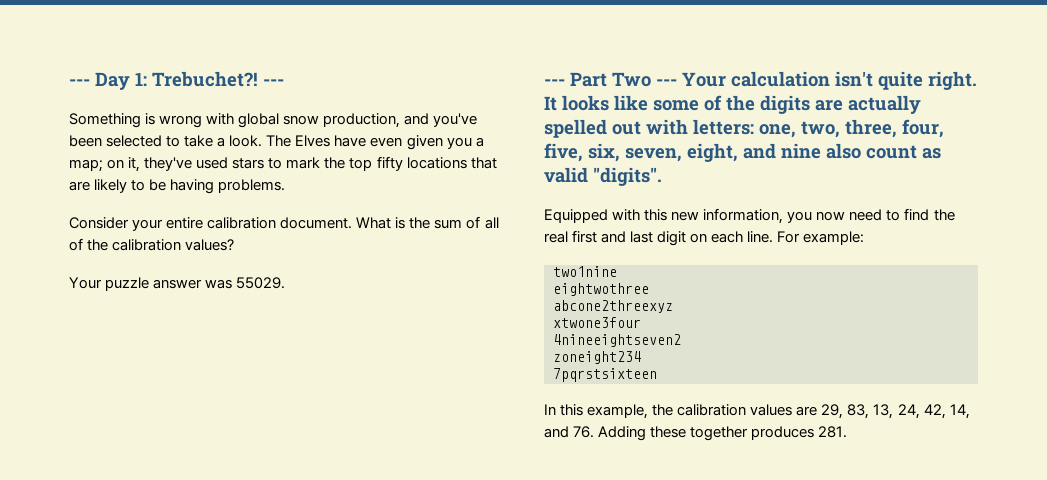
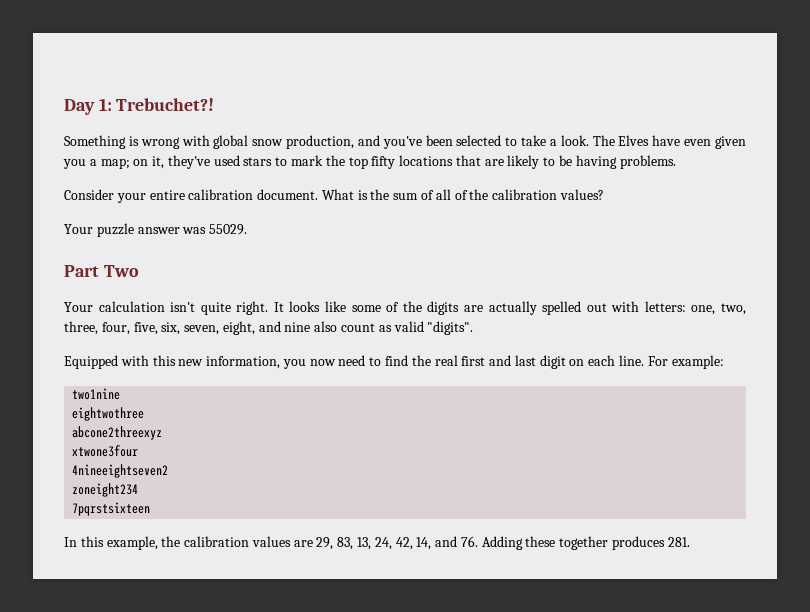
[69,79,90,86] --- -> (64, 107) none
[263,79,284,86] --- -> (215, 104) none
[544,79,565,86] --- -> (248, 229) none
[656,79,677,86] --- -> (139, 271) //

